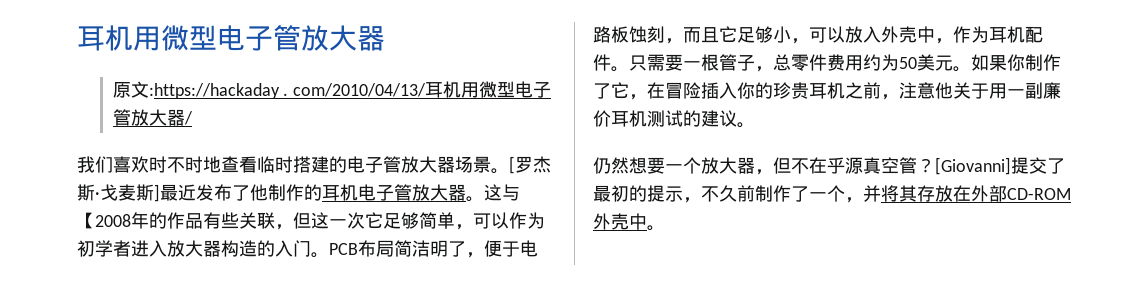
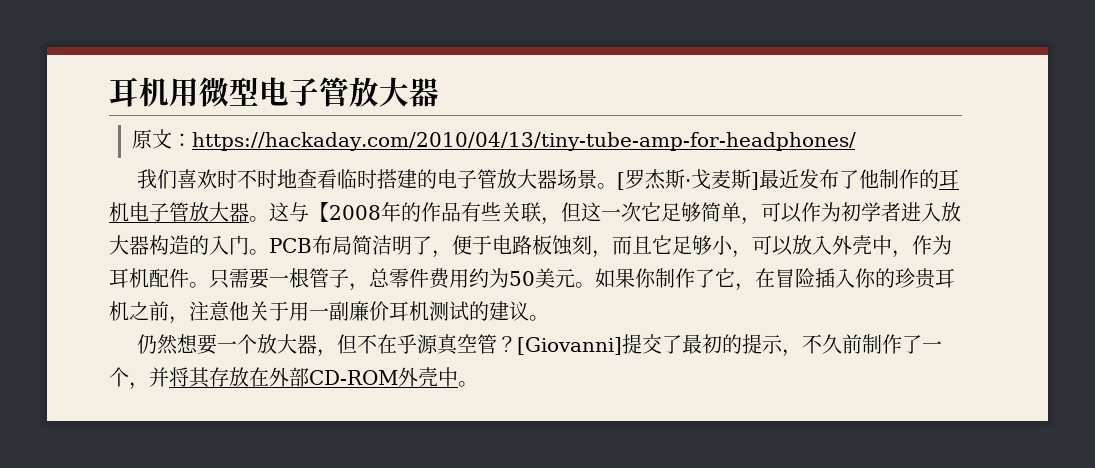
[148,81,552,99] [112,109,193,126] :https://hackaday . com/2010/04/13/耳机用微型电子管放大器/ -> [171,132,856,151] ：https://hackaday.com/2010/04/13/tiny-tube-amp-for-headphones/

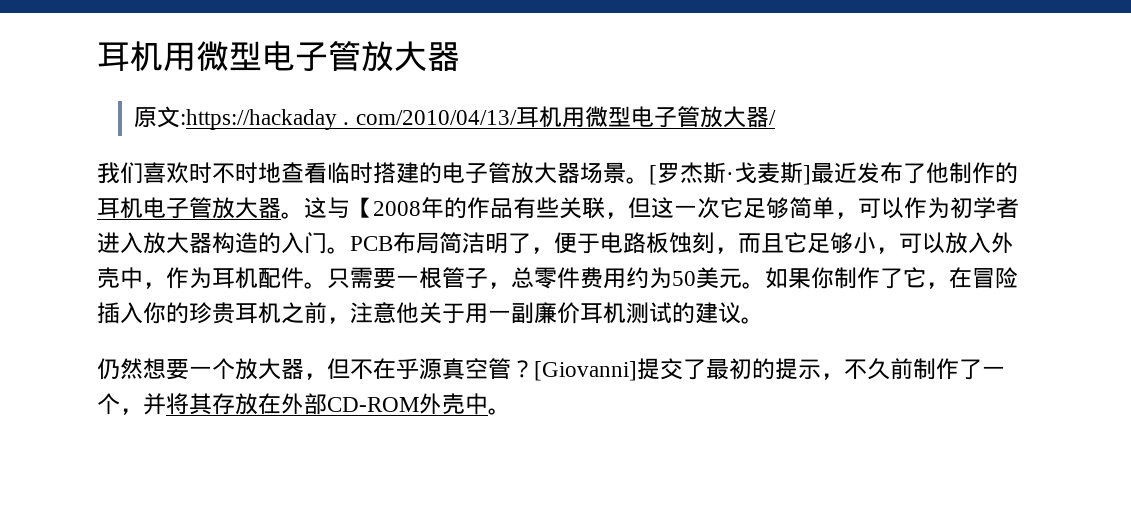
[171,132,856,151] ：https://hackaday.com/2010/04/13/tiny-tube-amp-for-headphones/ -> [180,106,776,130] :https://hackaday . com/2010/04/13/耳机用微型电子管放大器/

